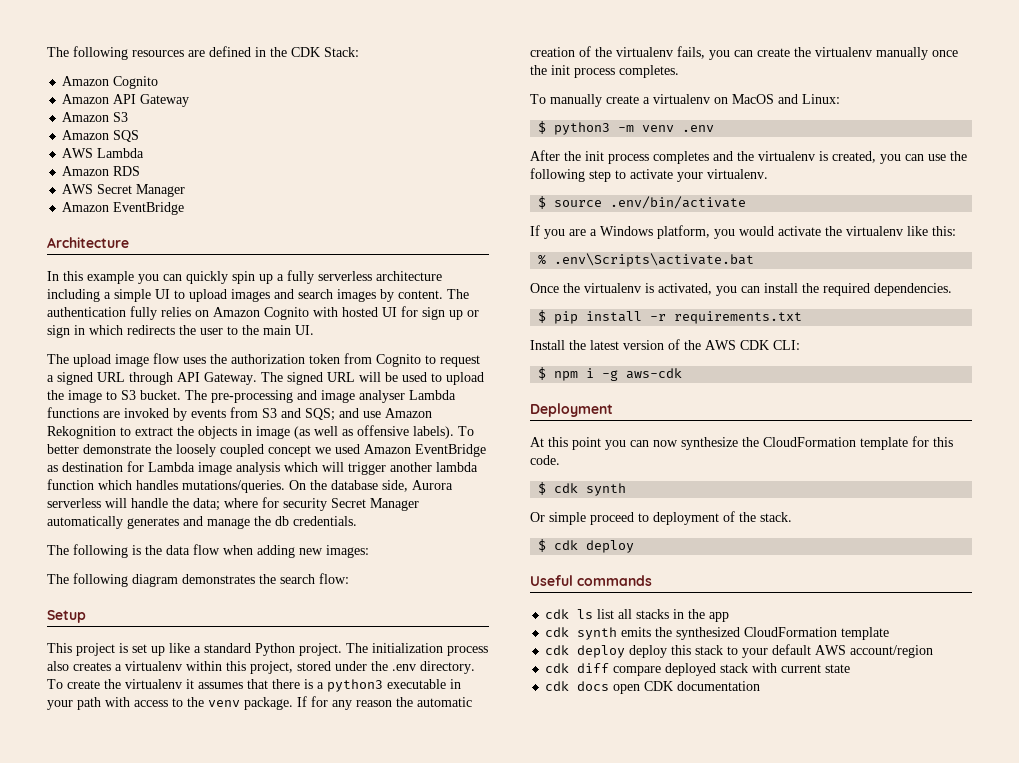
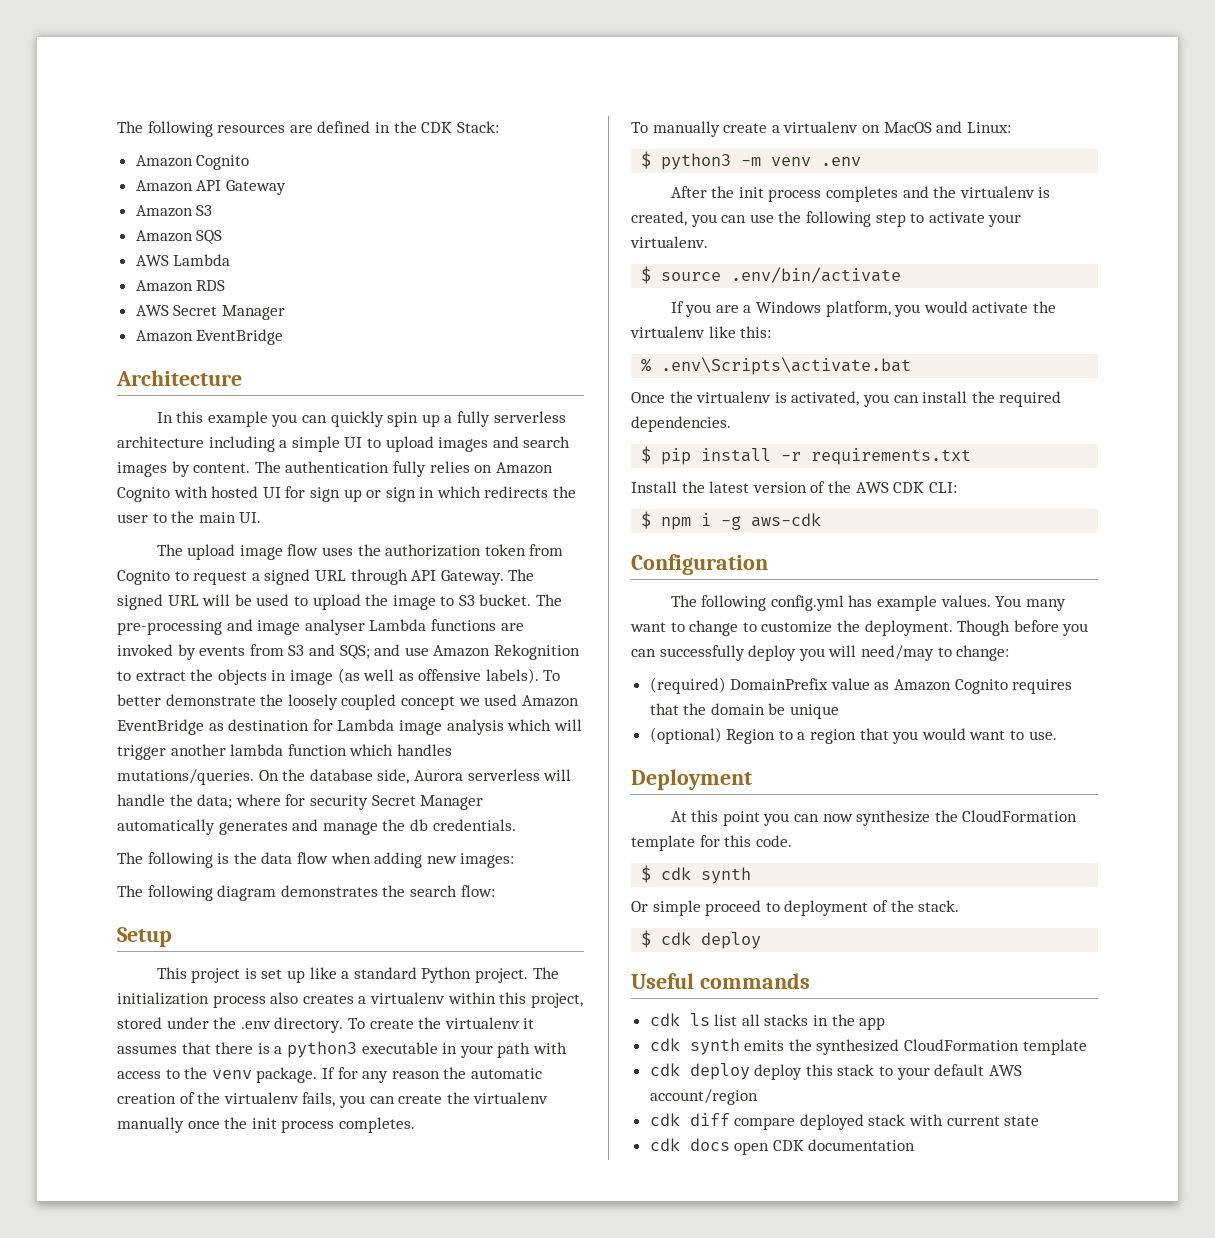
(683, 373) none -> [631,554,768,575] [670,595,1066,611] [630,620,1089,636] [631,645,1010,661] [649,677,1073,694] [649,703,840,719] [649,727,1057,744] // Configuration // The following config.yml has example values. You many want to change to customize the deployment. Though before you can successfully deploy you will need/may to change: // (required) DomainPrefix value as Amazon Cognito requires that the domain be unique // (optional) Region to a region that you would want to use.

